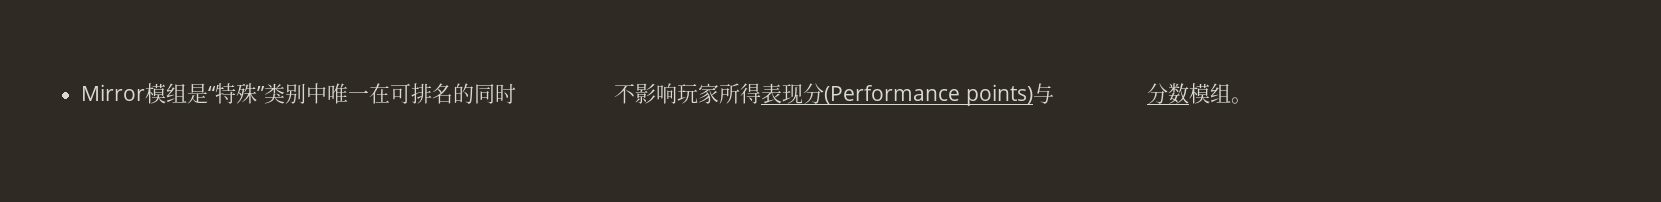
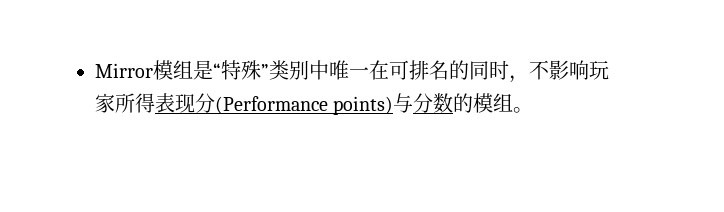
(517, 93) none -> [509,75,529,83] ，
(1190, 93) none -> [453,93,474,113] 的

